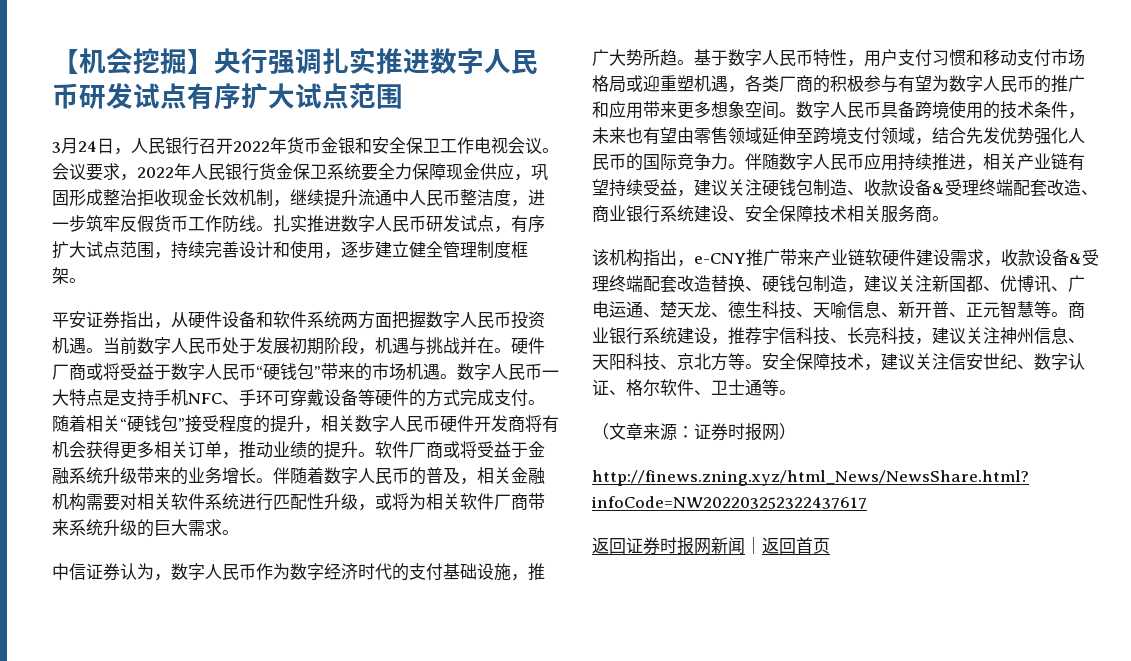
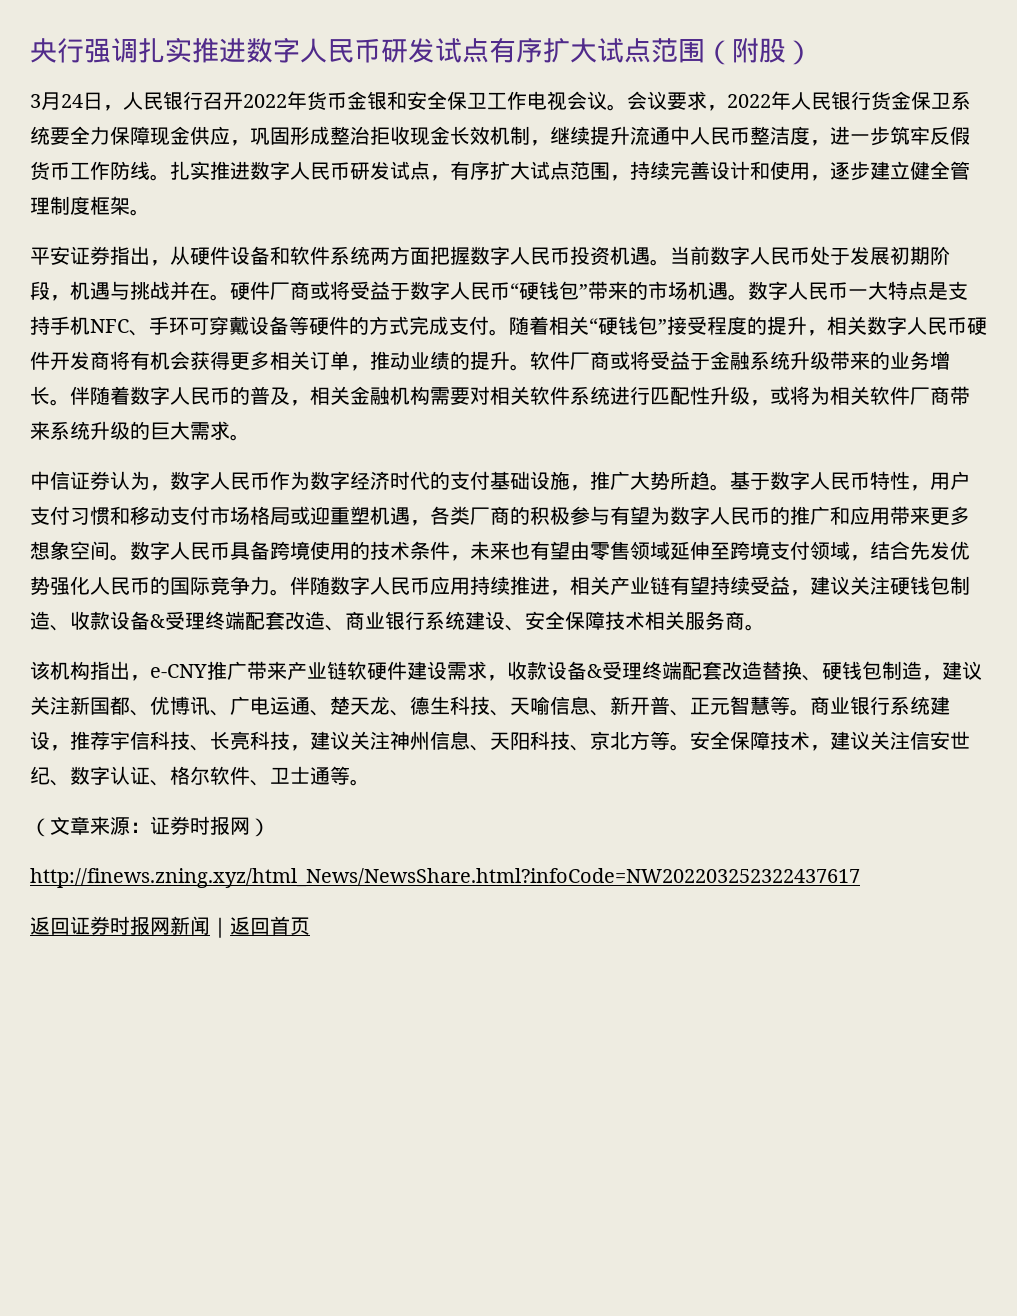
[52,48,214,74] 【机会挖掘】 -> (30, 50) none
(403, 96) none -> [705,38,813,65] （附股）

